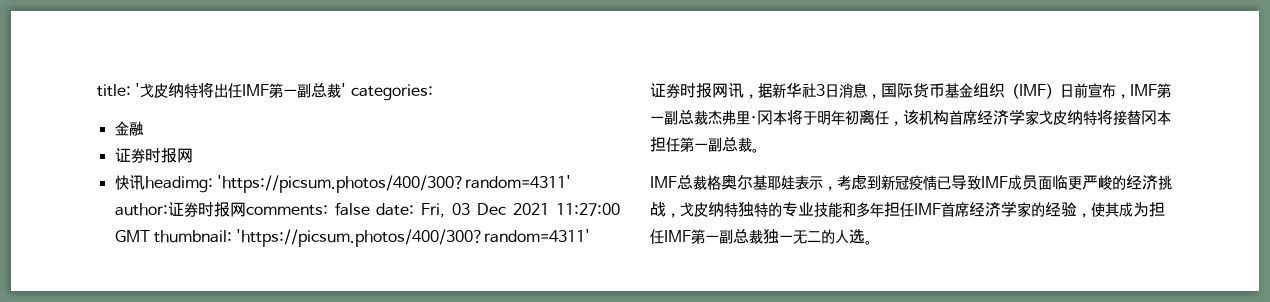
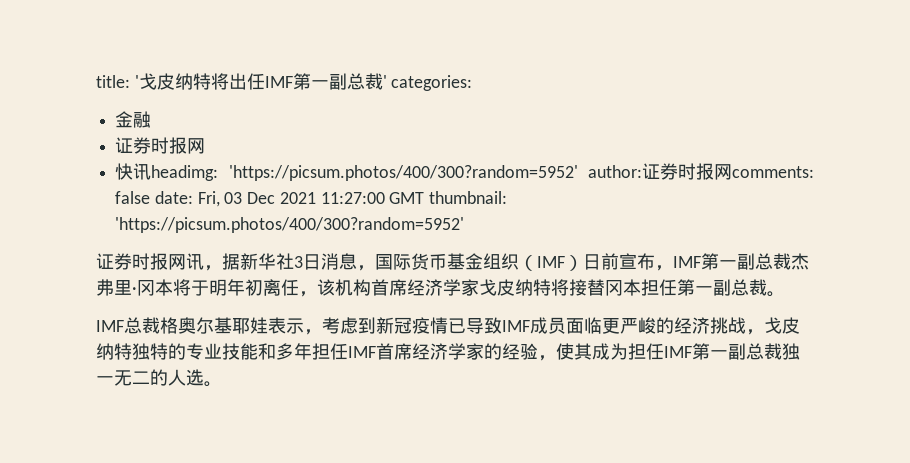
[216,175,571,193] 'https://picsum.photos/400/300?random=4311' -> [228,165,578,181] 'https://picsum.photos/400/300?random=5952'
[236,229,591,247] 'https://picsum.photos/400/300?random=4311' -> [115,217,465,233] 'https://picsum.photos/400/300?random=5952'

